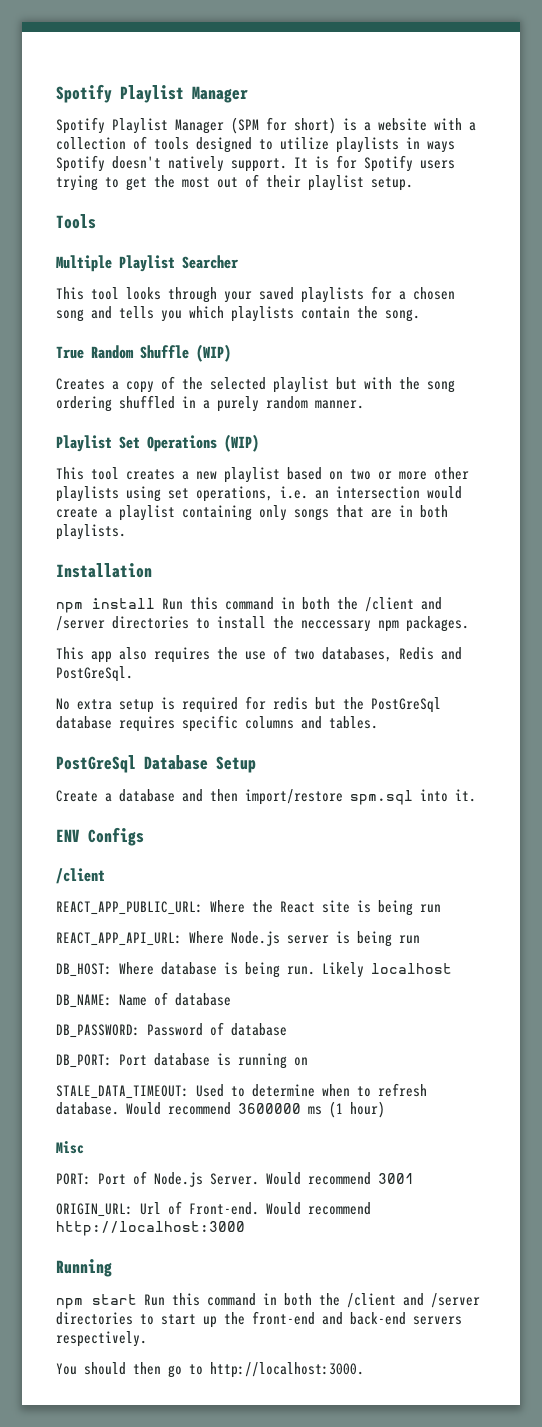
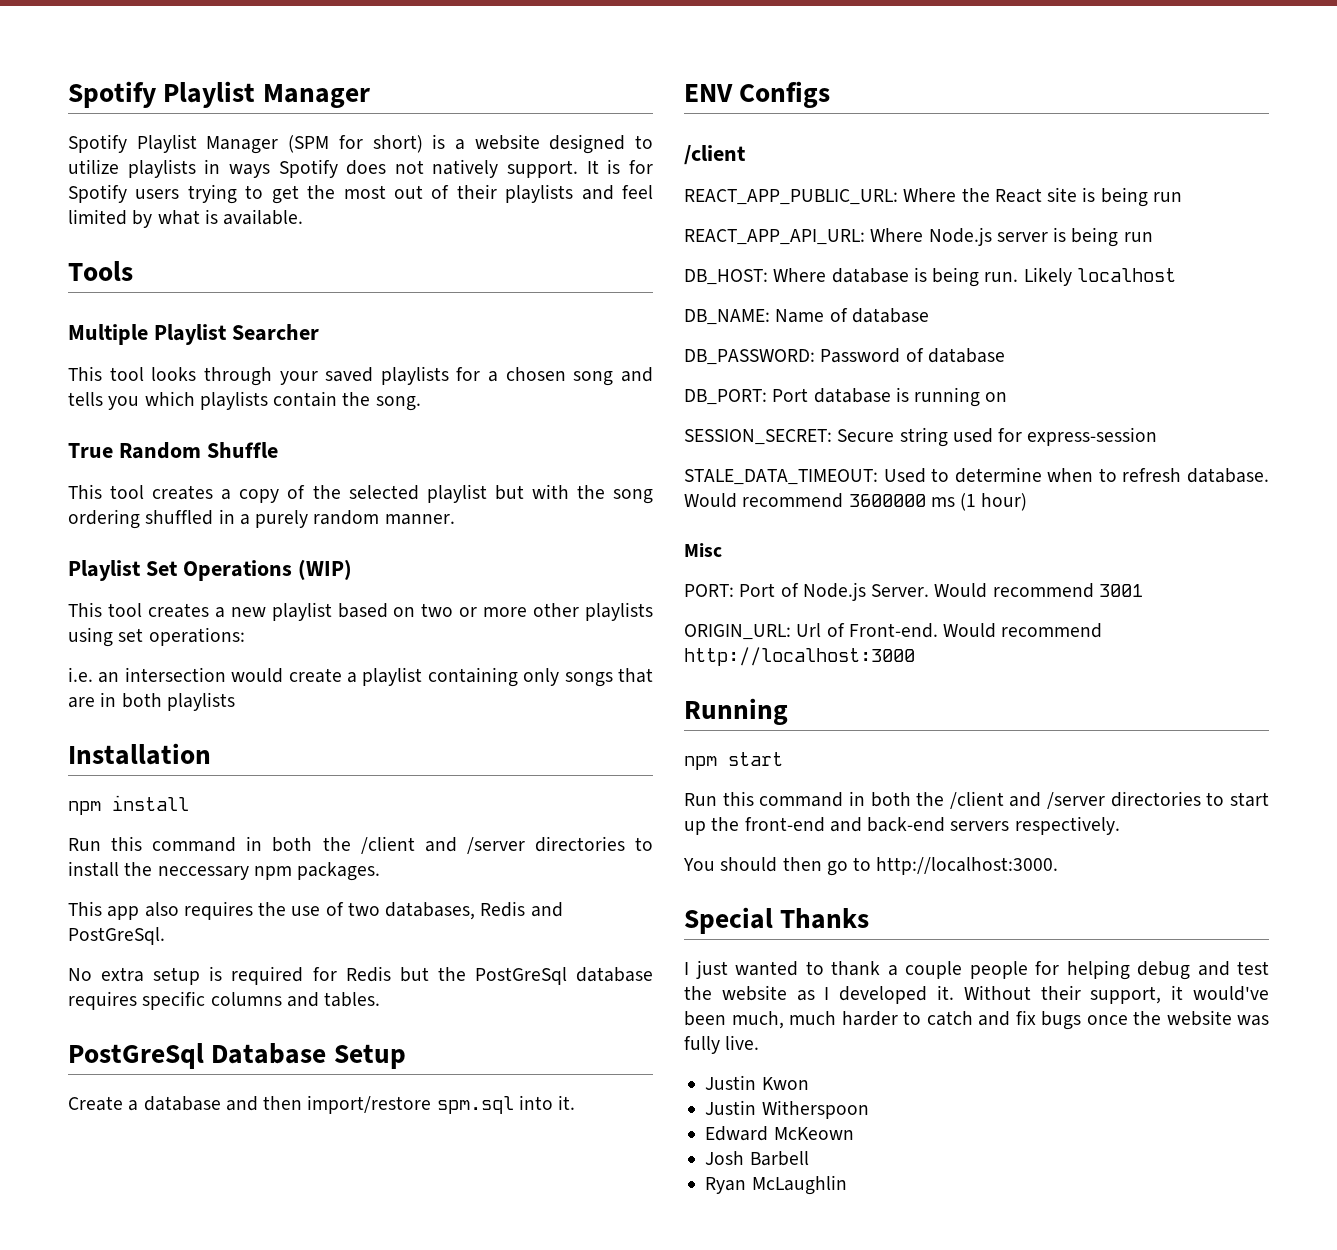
[434,118,476,131] [56,136,189,150] with a collection of tools -> (540, 142) none
[112,156,161,169] doesn't -> [346,160,424,175] does not
[308,175,413,191] playlist setup. -> [505,184,653,203] [68,209,304,228] playlists and feel limited by what is available.
[196,344,231,362] [56,378,105,390] (WIP) // Creates -> [68,484,214,500] // This tool creates
[196,486,273,502] operations, -> [148,627,245,646] operations: //
[56,524,126,540] playlists. -> [166,692,235,711] playlists
(155, 603) none -> (189, 803) //
[273,697,308,710] redis -> [345,966,391,982] Redis
(308, 1061) none -> [684,427,1158,447] // SESSION_SECRET: Secure string used for express-session
(137, 1299) none -> (783, 759) //
(364, 1370) none -> [684,907,870,934] [684,960,1269,980] [684,985,1269,1004] [684,1010,1269,1030] [684,1035,760,1054] [705,1075,809,1090] [705,1100,869,1119] [705,1126,854,1141] [705,1151,809,1166] [705,1175,847,1195] // Special Thanks // I just wanted to thank a couple people for helping debug and test the website as I developed it. Without their support, it would've been much, much harder to catch and fix bugs once the website was fully live. // Justin Kwon // Justin Witherspoon // Edward McKeown // Josh Barbell // Ryan McLaughlin

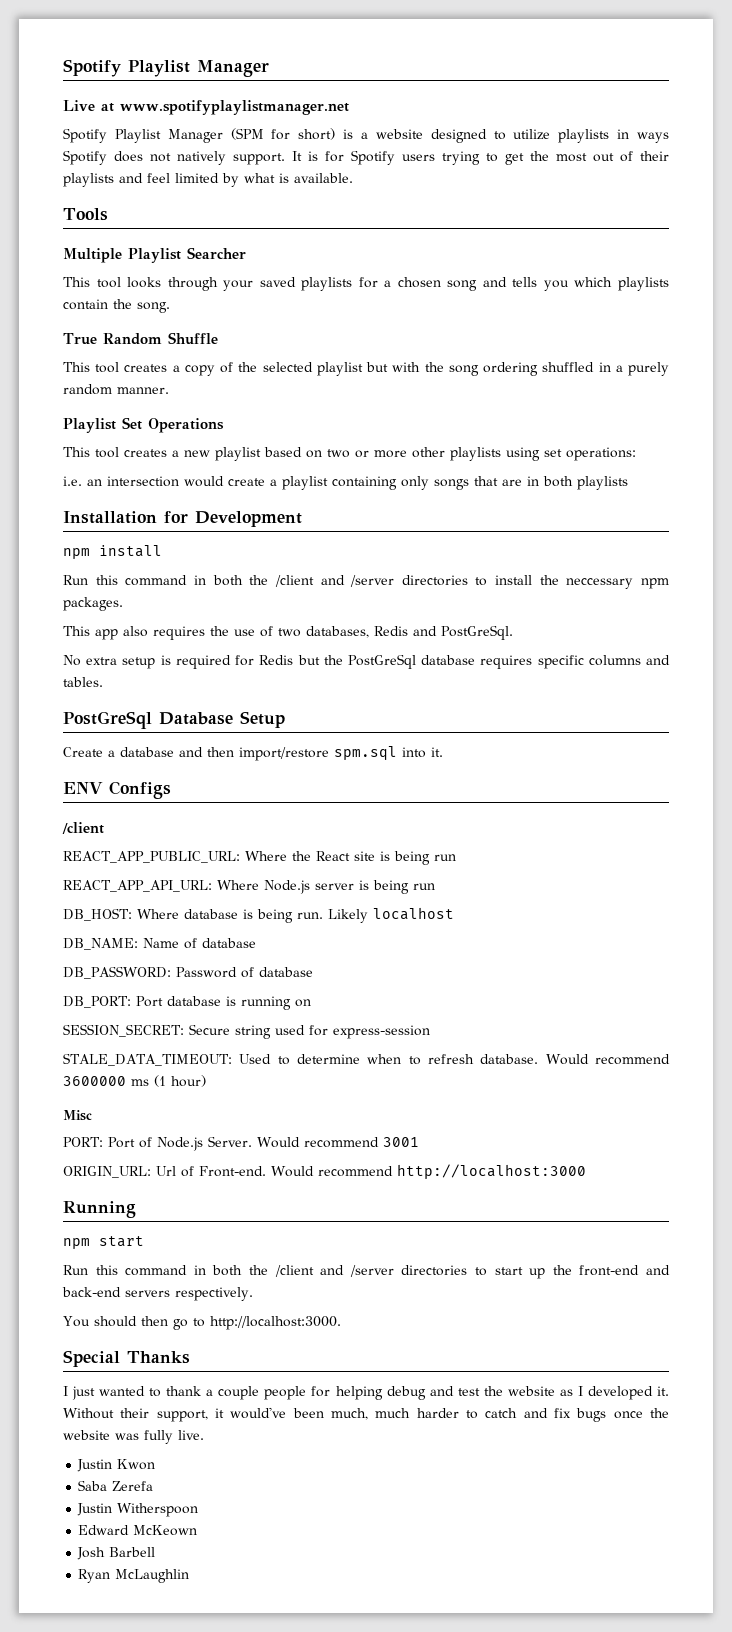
[68,81,370,108] Spotify Playlist Manager -> [63,59,269,77] [63,100,349,115] Spotify Playlist Manager // Live at www.spotifyplaylistmanager.net
[297,559,352,580] (WIP) -> (224, 425) none
(211, 754) none -> [164,511,302,527] for Development
(809, 1083) none -> [78,1480,154,1491] // Saba Zerefa

